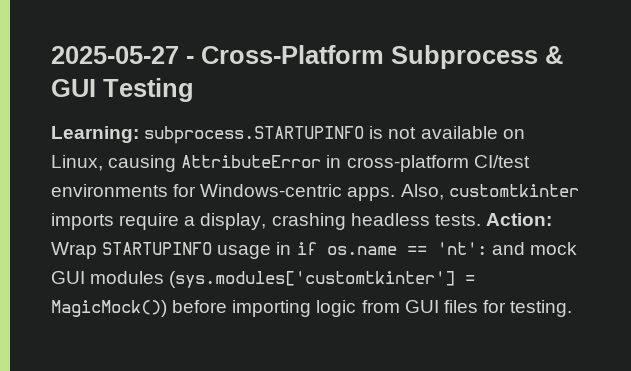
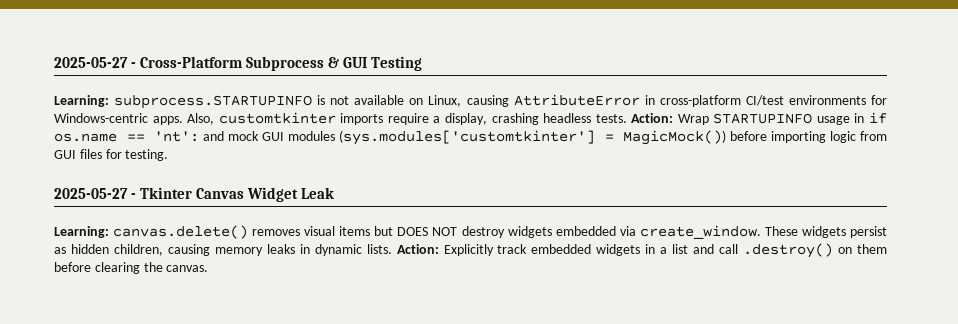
(573, 308) none -> [54,187,335,202] [54,225,888,239] [54,243,888,258] [54,262,209,274] // 2025-05-27 - Tkinter Canvas Widget Leak // Learning: canvas.delete() removes visual items but DOES NOT destroy widgets embedded via create_window. These widgets persist as hidden children, causing memory leaks in dynamic lists. Action: Explicitly track embedded widgets in a list and call .destroy() on them before clearing the canvas.

